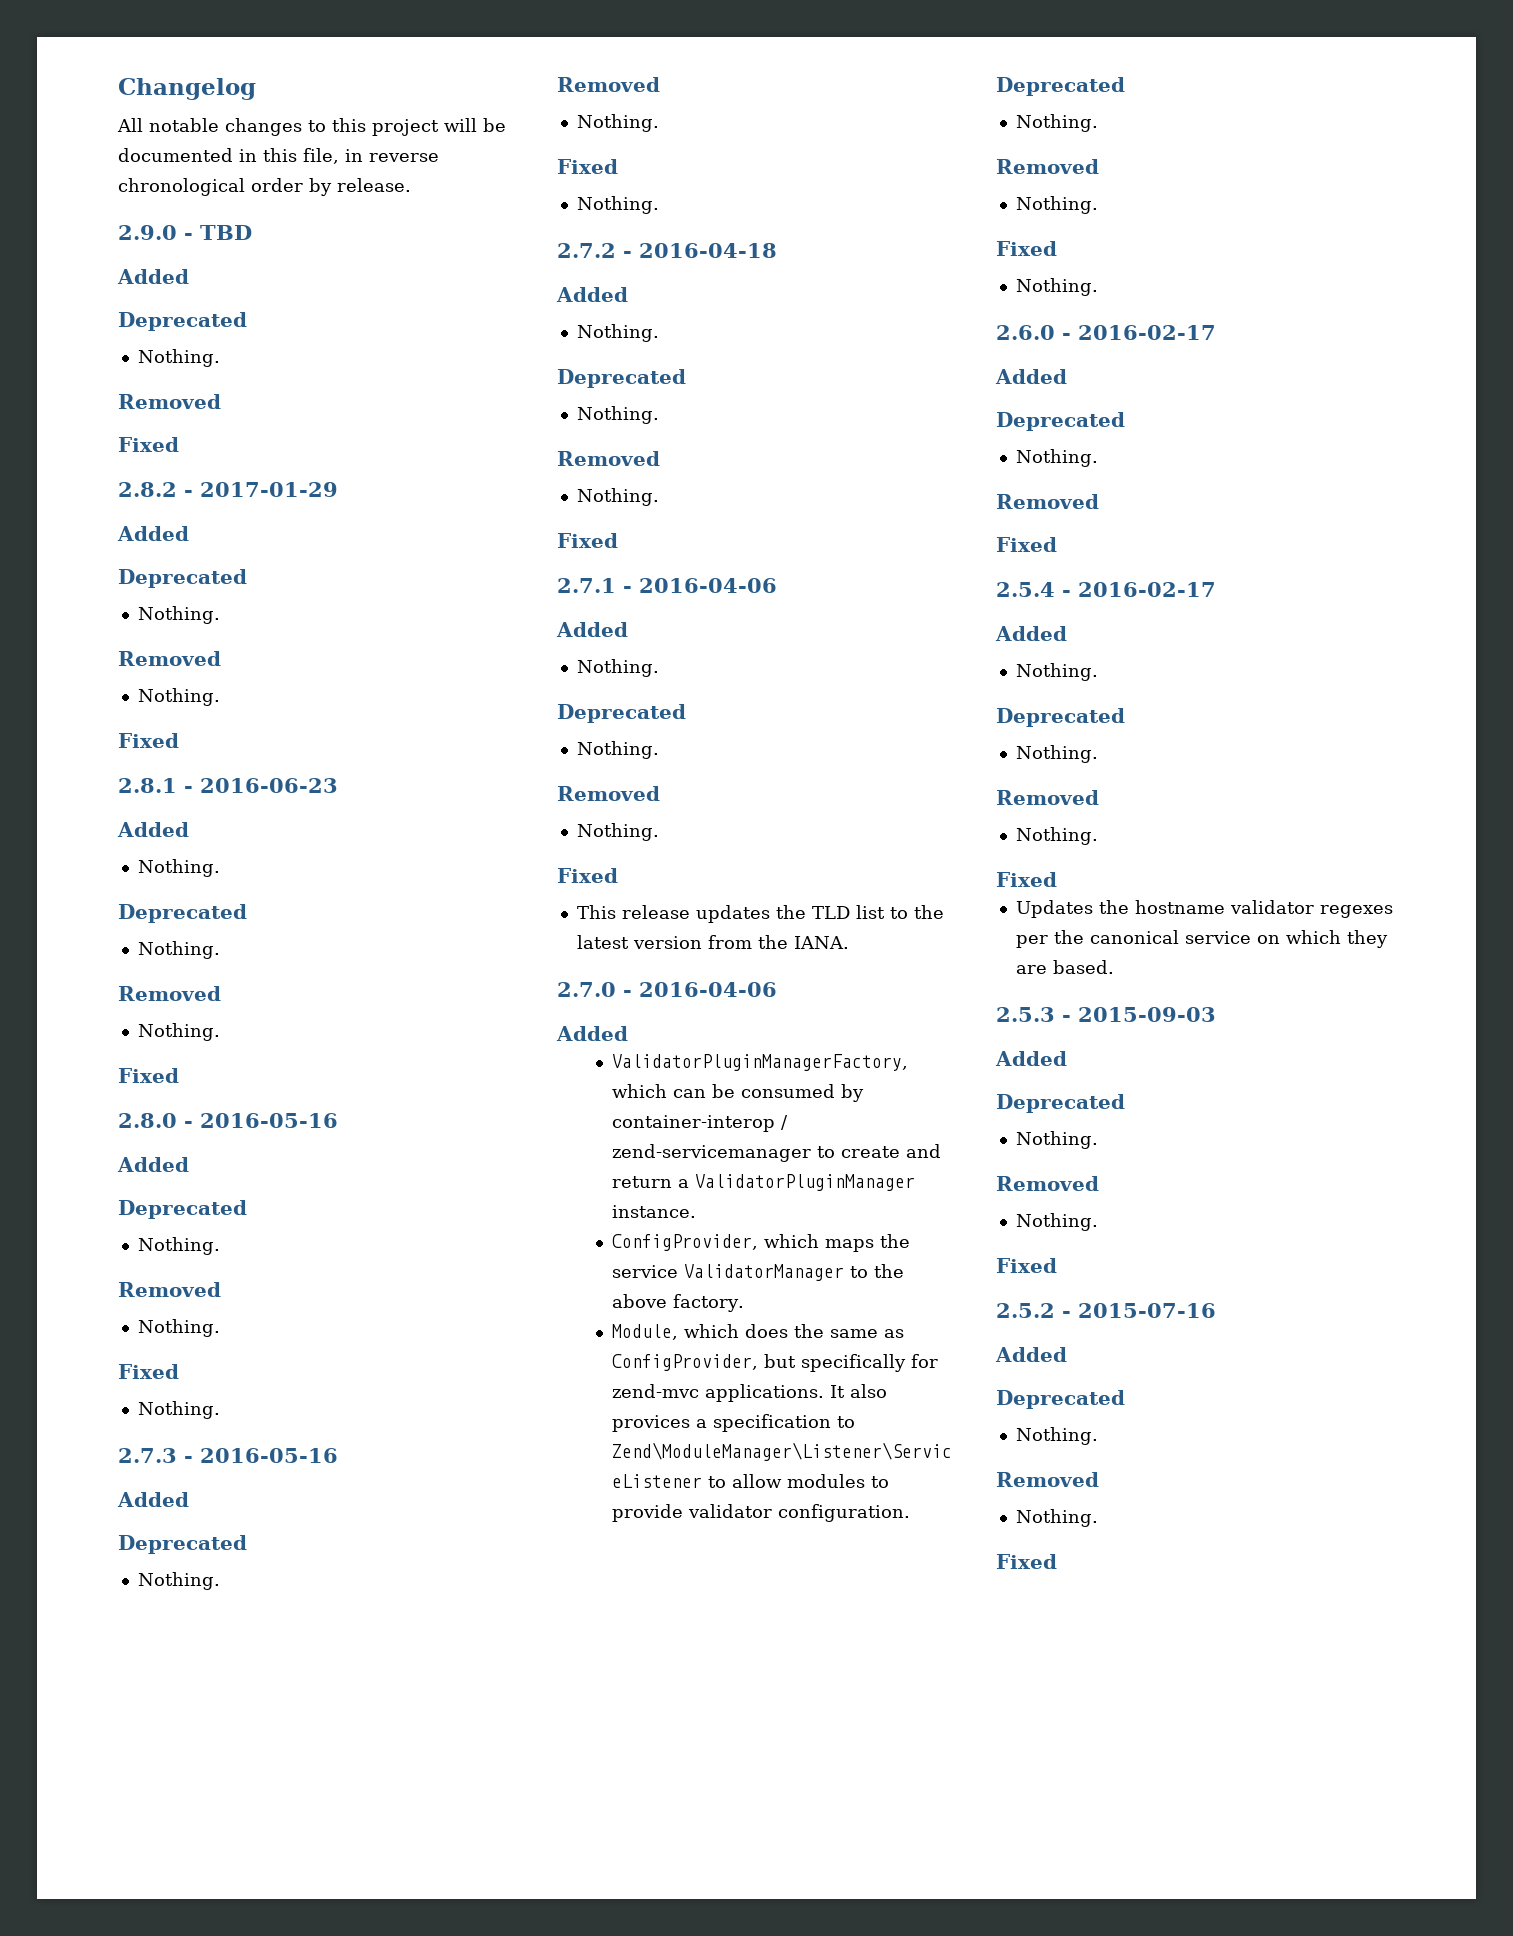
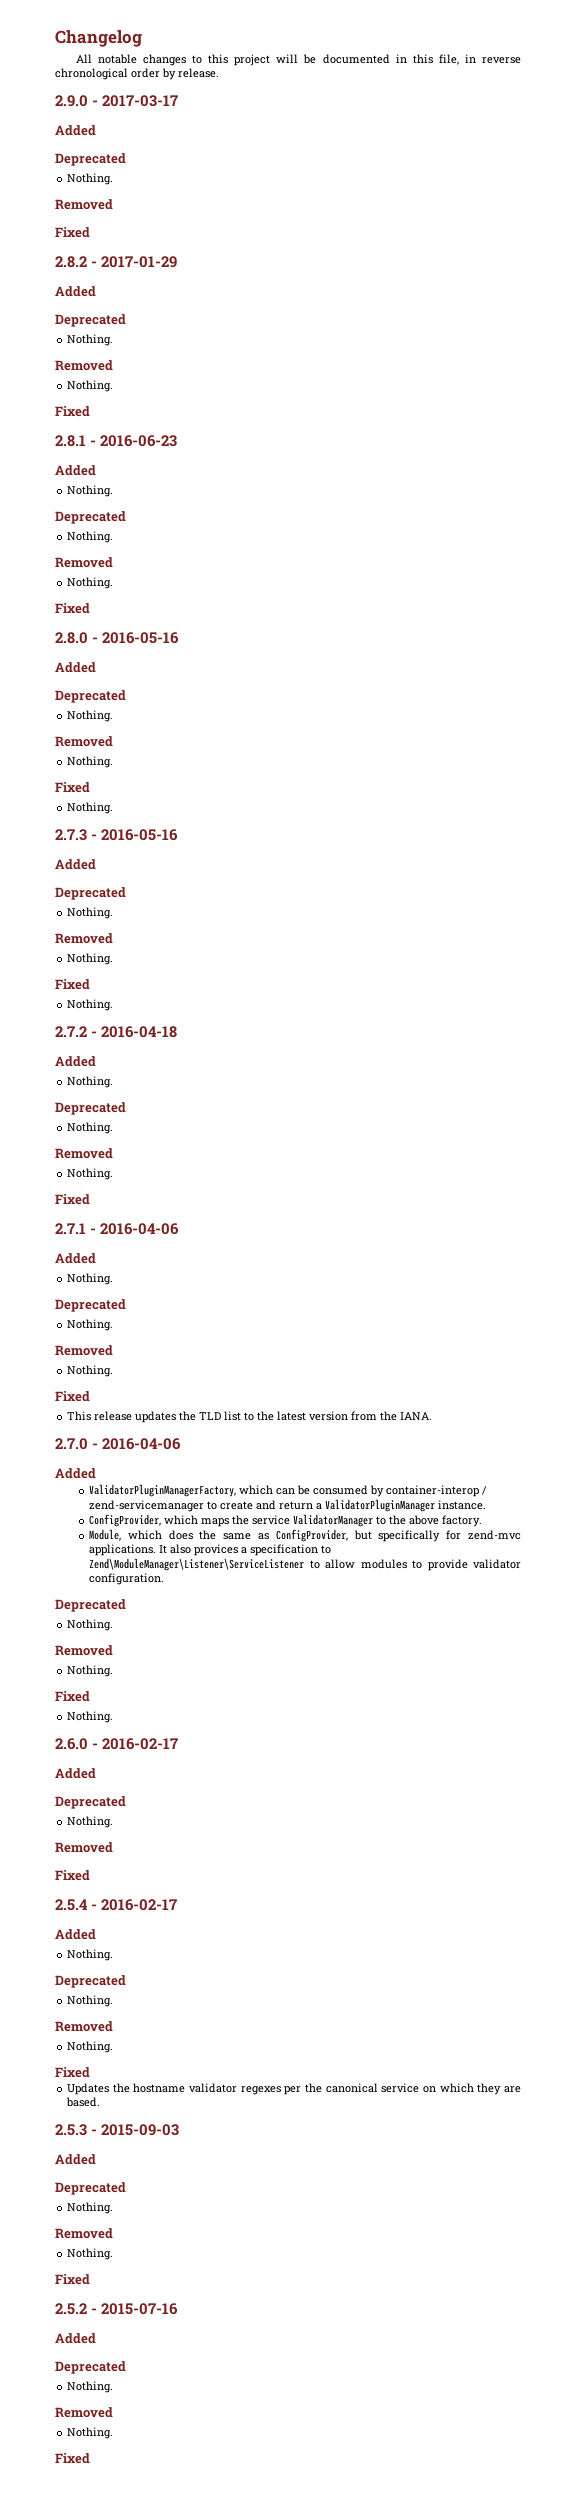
[200,225,252,240] TBD -> [102,95,179,107] 2017-03-17

